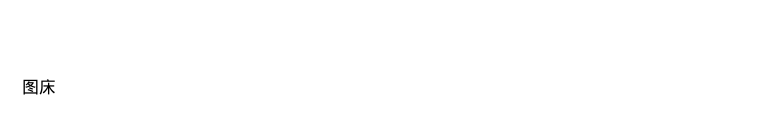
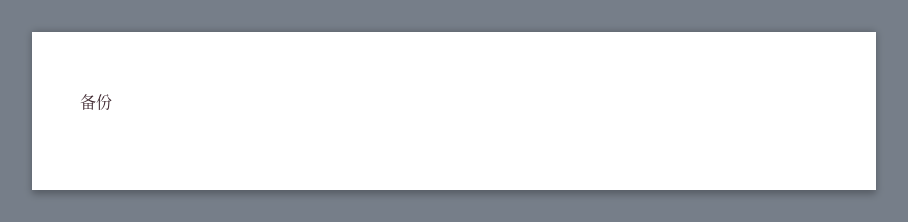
[22,79,56,95] 图床 -> [80,94,112,111] 备份

